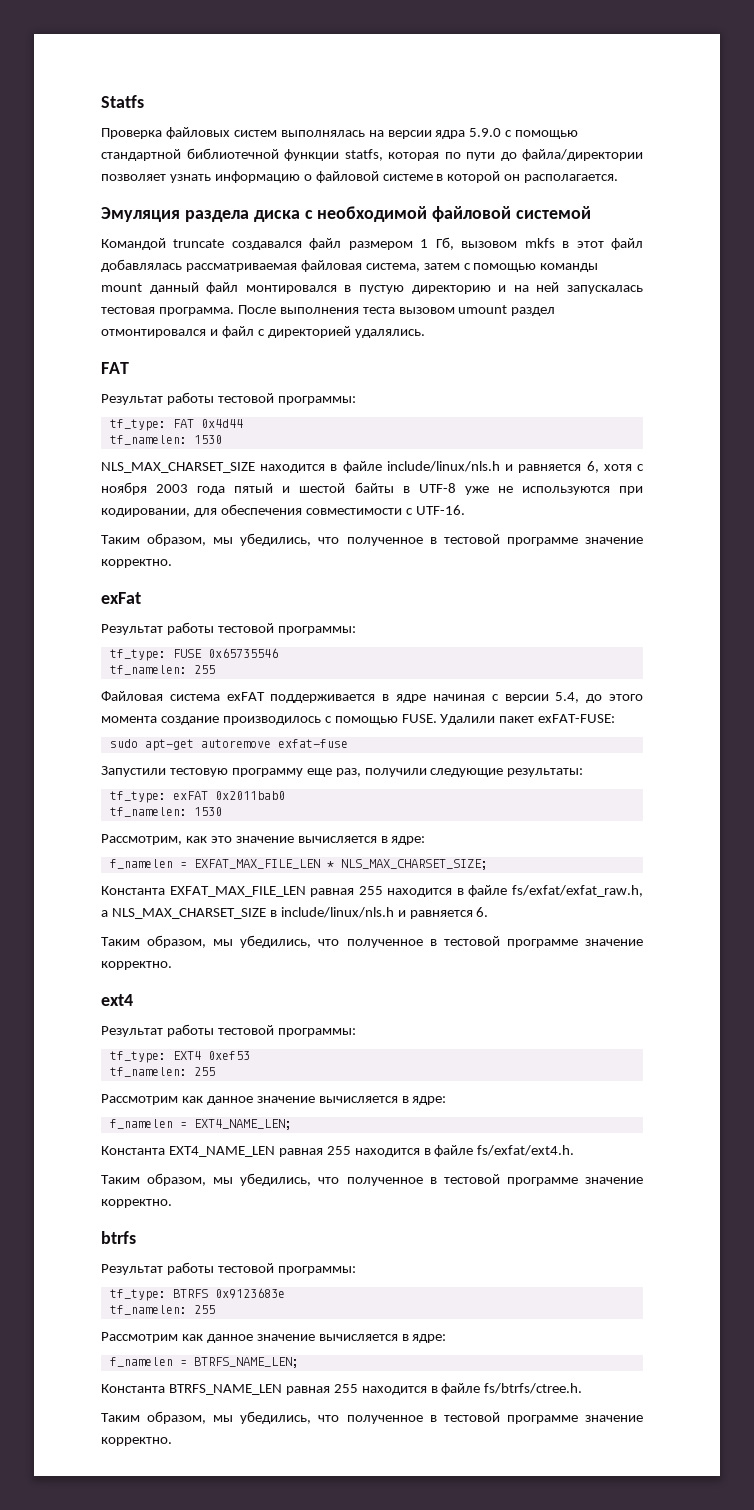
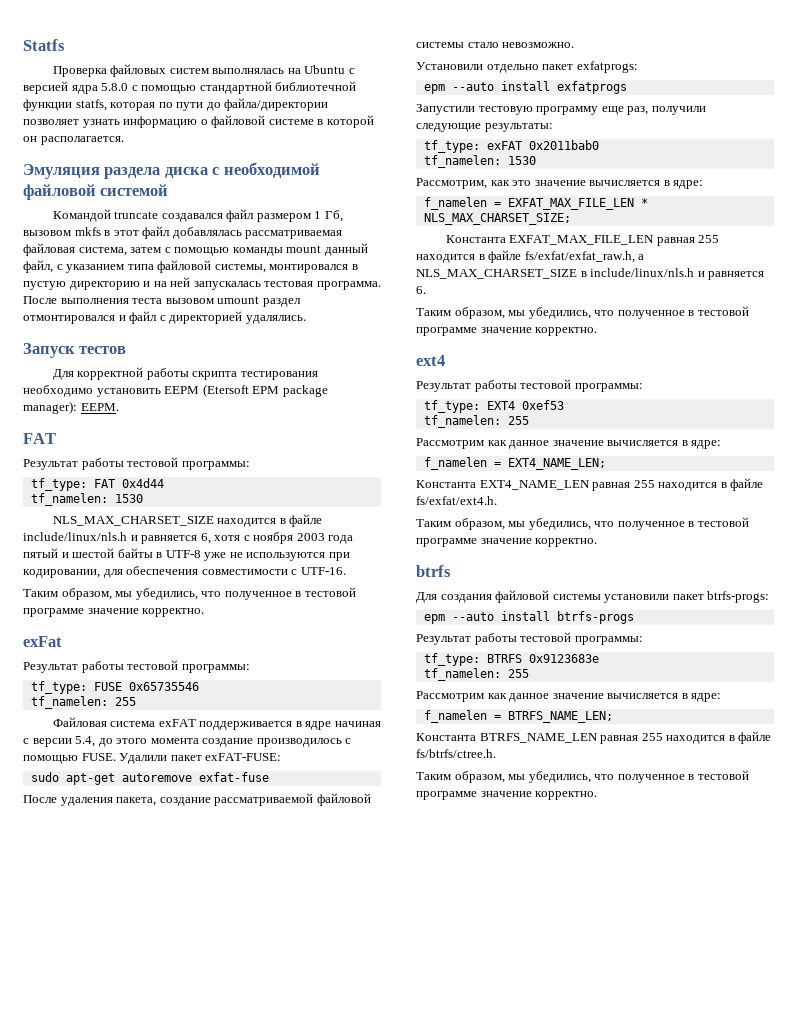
[387,128,502,139] версии ядра 5.9.0 -> [304,65,355,74] [23,81,129,94] Ubuntu c версией ядра 5.8.0
[206,282,239,294] файл -> [23,260,266,273] файл, с указанием типа файловой системы,
(425, 333) none -> [23,343,127,358] [52,367,318,380] [23,384,328,397] [23,401,119,414] // Запуск тестов // Для корректной работы скрипта тестирования необходимо установить EEPM (Etersoft EPM package manager): EEPM.
(348, 743) none -> [23,793,371,806] [416,42,575,48] [416,61,638,73] [423,81,627,94] // После удаления пакета, создание рассматриваемой файловой системы стало невозможно. // Установили отдельно пакет exfatprogs: // epm --auto install exfatprogs
(136, 1237) none -> [416,590,770,603] [423,611,634,624] // Для создания файловой системы установили пакет btrfs-progs: // epm --auto install btrfs-progs

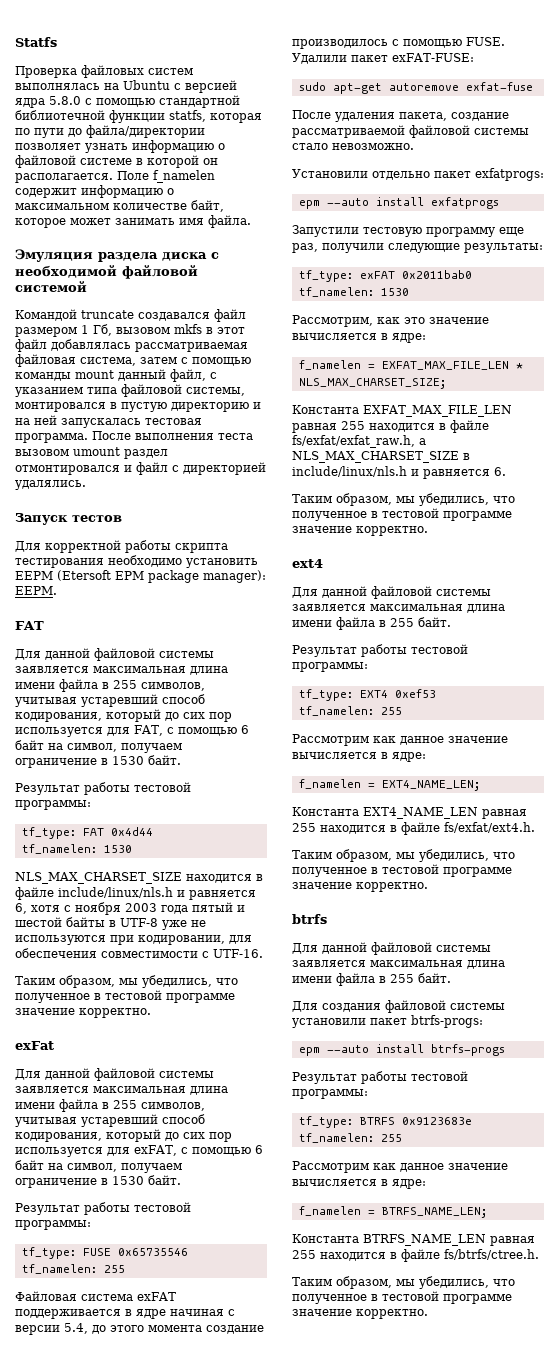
(124, 140) none -> [117,170,215,183] [15,185,174,198] [15,200,224,212] [15,215,251,228] Поле f_namelen содержит информацию о максимальном количестве байт, которое может занимать имя файла.
(56, 438) none -> [15,648,214,661] [15,666,228,675] [15,679,205,692] [15,694,205,707] [15,709,232,722] [15,725,249,737] [15,740,182,753] [15,755,181,768] // Для данной файловой системы заявляется максимальная длина имени файла в 255 символов, учитывая устаревший способ кодирования, который до сих пор используется для FAT, с помощью 6 байт на символ, получаем ограничение в 1530 байт.
(62, 641) none -> [15,1068,214,1081] [15,1086,228,1095] [15,1099,205,1112] [15,1114,205,1127] [15,1129,232,1142] [15,1145,263,1157] [15,1160,182,1173] [15,1175,181,1188] // Для данной файловой системы заявляется максимальная длина имени файла в 255 символов, учитывая устаревший способ кодирования, который до сих пор используется для exFAT, с помощью 6 байт на символ, получаем ограничение в 1530 байт.
(445, 360) none -> [292,586,491,599] [292,604,505,613] [292,617,451,630] // Для данной файловой системы заявляется максимальная длина имени файла в 255 байт.
(451, 571) none -> [292,942,491,955] [292,960,505,969] [292,973,451,986] // Для данной файловой системы заявляется максимальная длина имени файла в 255 байт.

